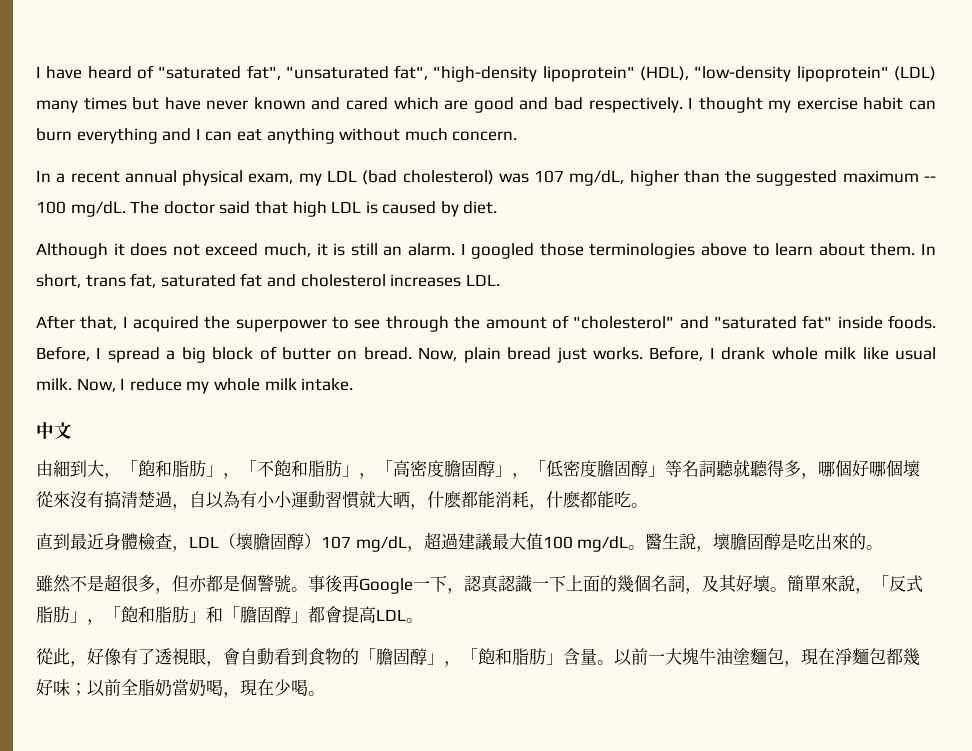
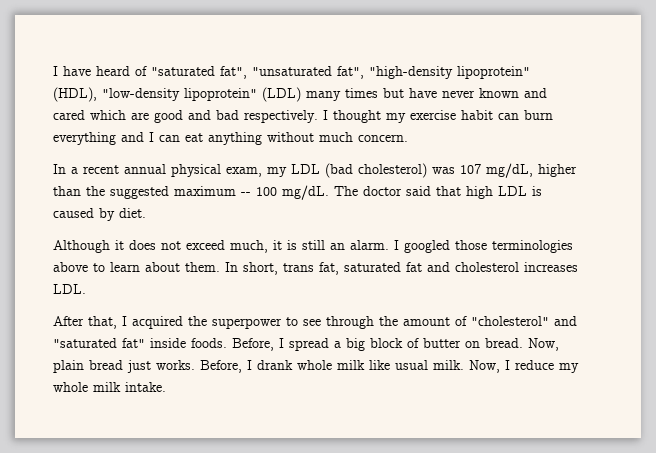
[36,422,72,439] [36,459,920,479] [36,490,648,510] [36,532,884,552] [36,574,923,594] [36,606,423,625] [36,648,920,667] [36,679,325,698] // 中文 // 由細到大，「飽和脂肪」，「不飽和脂肪」，「高密度膽固醇」，「低密度膽固醇」等名詞聽就聽得多，哪個好哪個壞從來沒有搞清楚過，自以為有小小運動習慣就大晒，什麽都能消耗，什麽都能吃。 // 直到最近身體檢查，LDL（壞膽固醇）107 mg/dL，超過建議最大值100 mg/dL。醫生說，壞膽固醇是吃出來的。 // 雖然不是超很多，但亦都是個警號。事後再Google一下，認真認識一下上面的幾個名詞，及其好壞。簡單來說，「反式脂肪」，「飽和脂肪」和「膽固醇」都會提高LDL。 // 從此，好像有了透視眼，會自動看到食物的「膽固醇」，「飽和脂肪」含量。以前一大塊牛油塗麵包，現在淨麵包都幾好味；以前全脂奶當奶喝，現在少喝。 -> (166, 387) none

